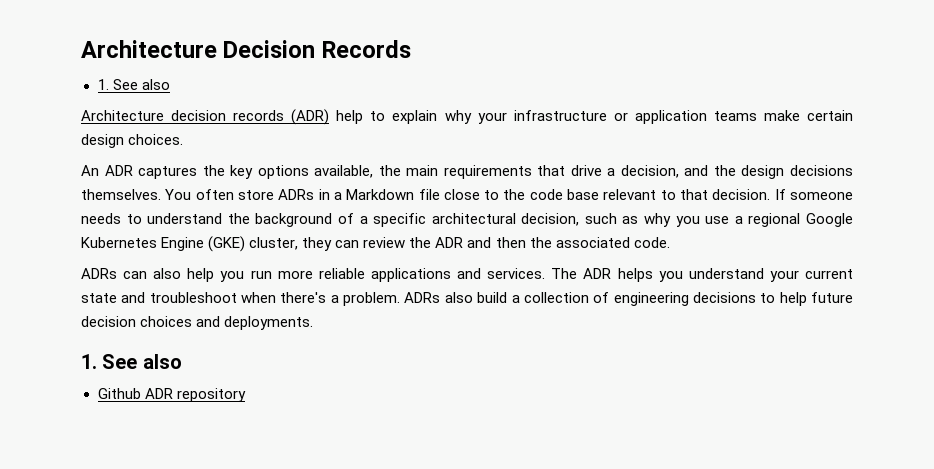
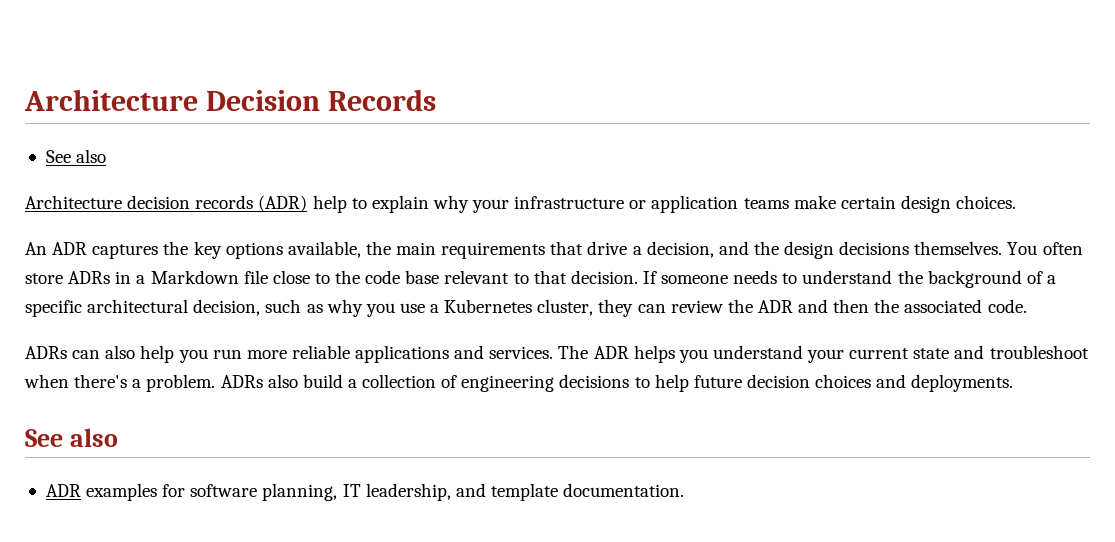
[97,79,109,90] 1. -> (436, 100) none
[748,213,854,227] [81,236,246,252] regional Google Kubernetes Engine (GKE) -> [444,299,533,313] Kubernetes
[81,354,182,369] [97,388,246,402] 1. See also // Github ADR repository -> [25,428,118,447] [45,483,685,501] See also // ADR examples for software planning, IT leadership, and template documentation.

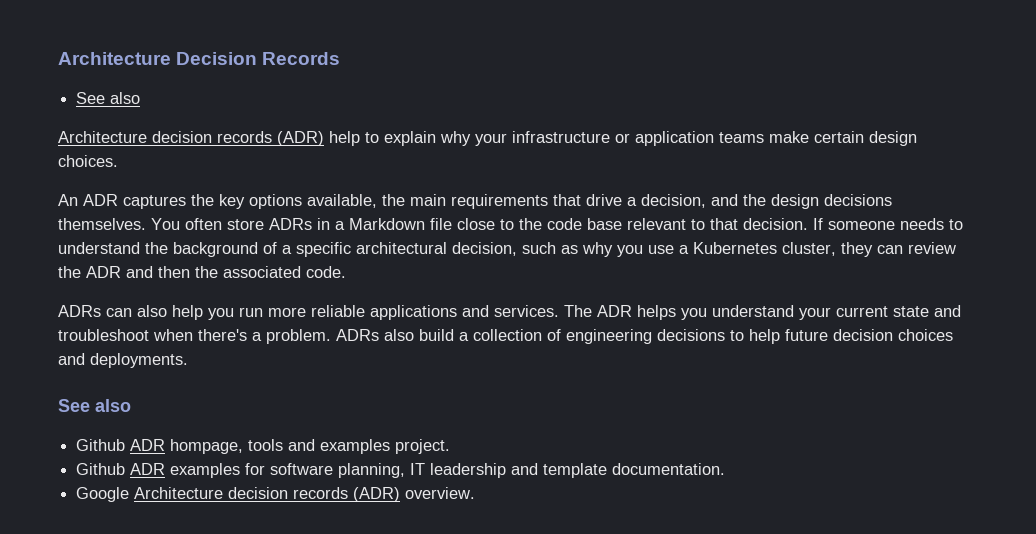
(118, 437) none -> [76,439,451,454] [76,463,126,475] Github ADR hompage, tools and examples project. // Github
[365,483,451,501] leadership, -> [430,463,507,478] leadership
(685, 490) none -> [76,487,476,502] // Google Architecture decision records (ADR) overview.

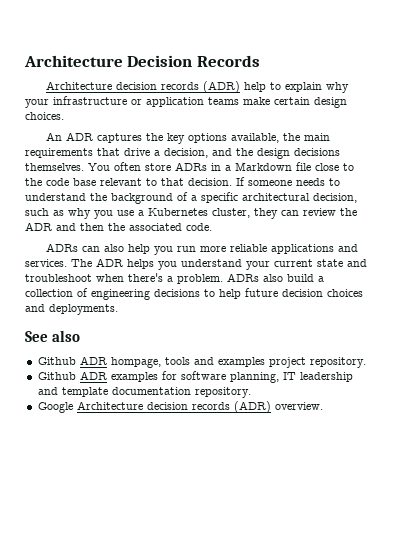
[76,92,141,104] // See also -> (260, 61) none
[395,439,451,454] project. -> [268,357,366,368] project repository.
[612,463,726,475] documentation. -> [111,387,251,398] documentation repository.

